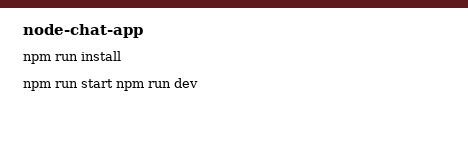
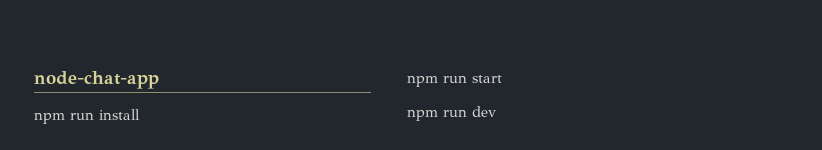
(113, 83) none -> (502, 79) //

